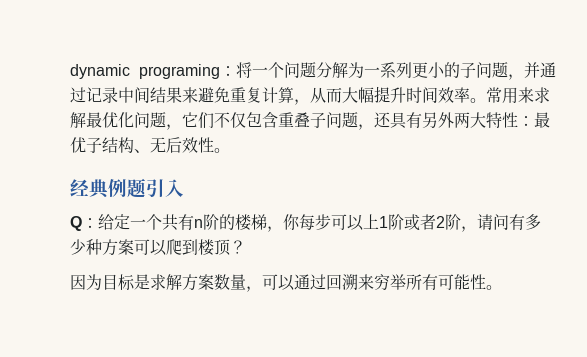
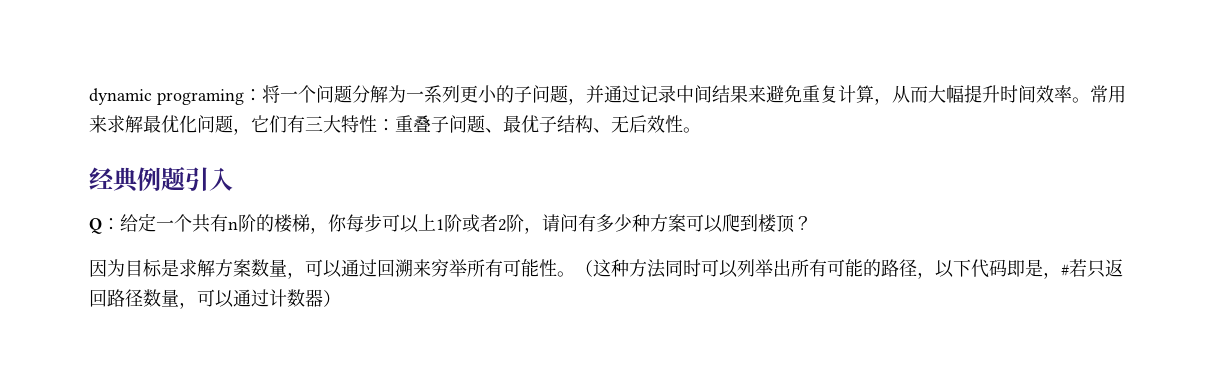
[214,112,534,130] 不仅包含重叠子问题，还具有另外两大特性： -> [287,115,503,133] 有三大特性：重叠子问题、
(502, 287) none -> [575,259,1123,279] [89,289,341,309] （这种方法同时可以列举出所有可能的路径，以下代码即是，#若只返回路径数量，可以通过计数器）

